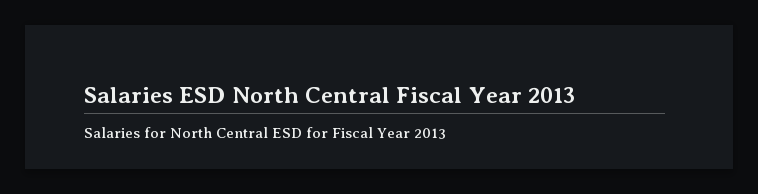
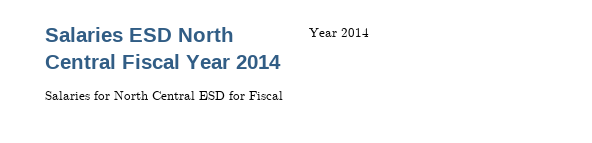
[528,87,576,103] 2013 -> [236,55,281,69] 2014
[414,128,447,139] 2013 -> [341,28,369,37] 2014

